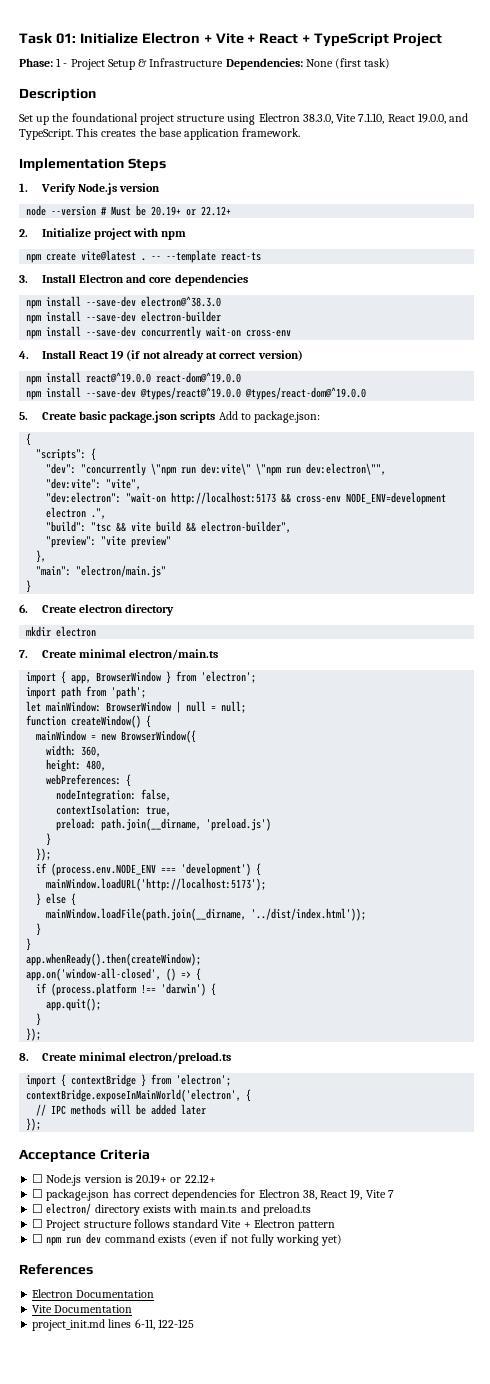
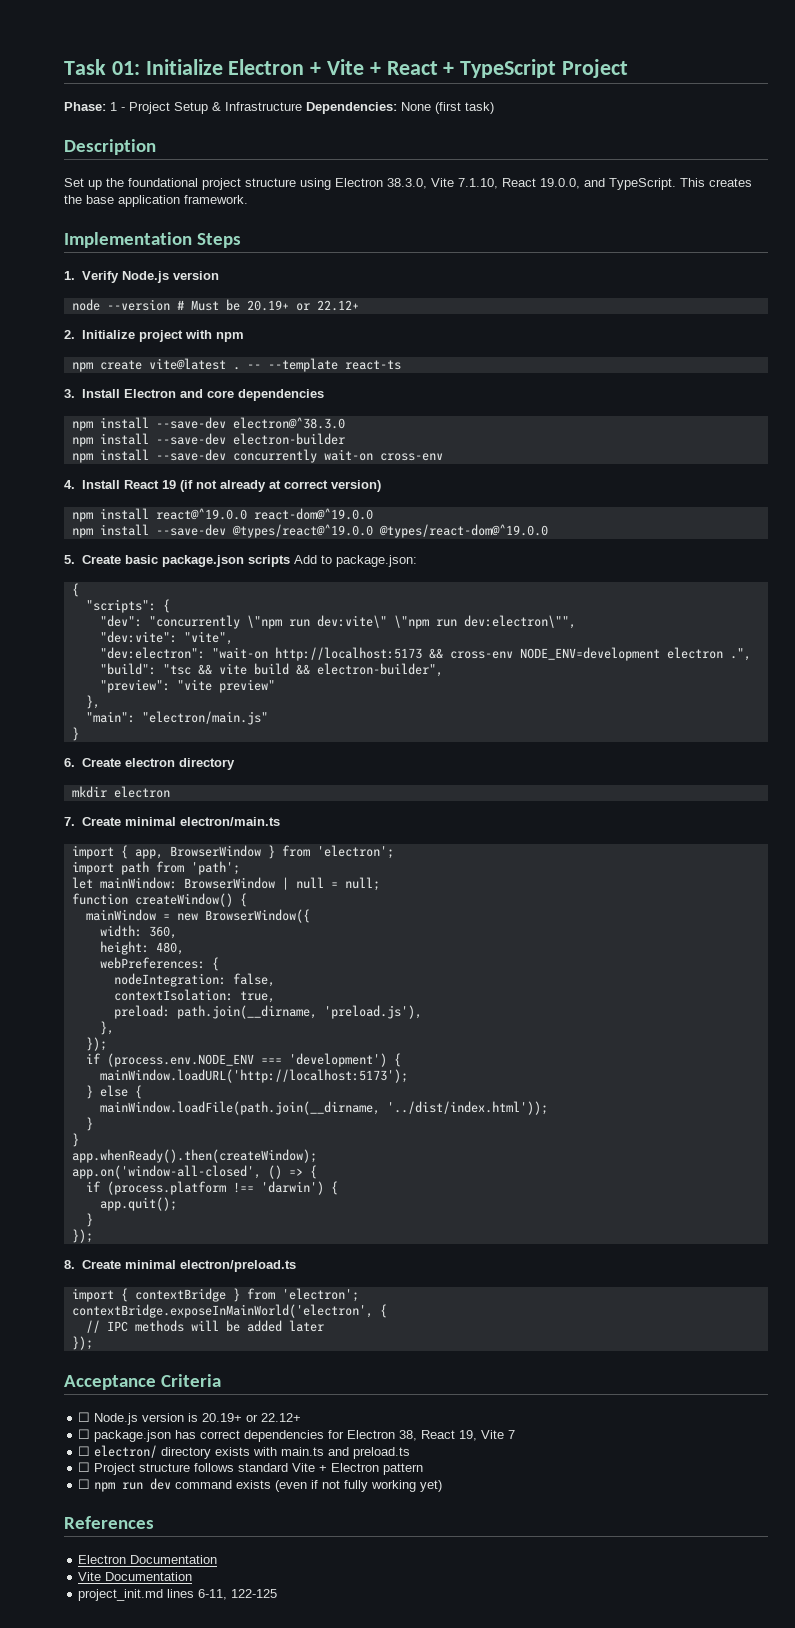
[206,818,272,831] [46,833,52,846] 'preload.js') // } -> [323,1005,422,1019] [99,1021,114,1035] 'preload.js'), // },

